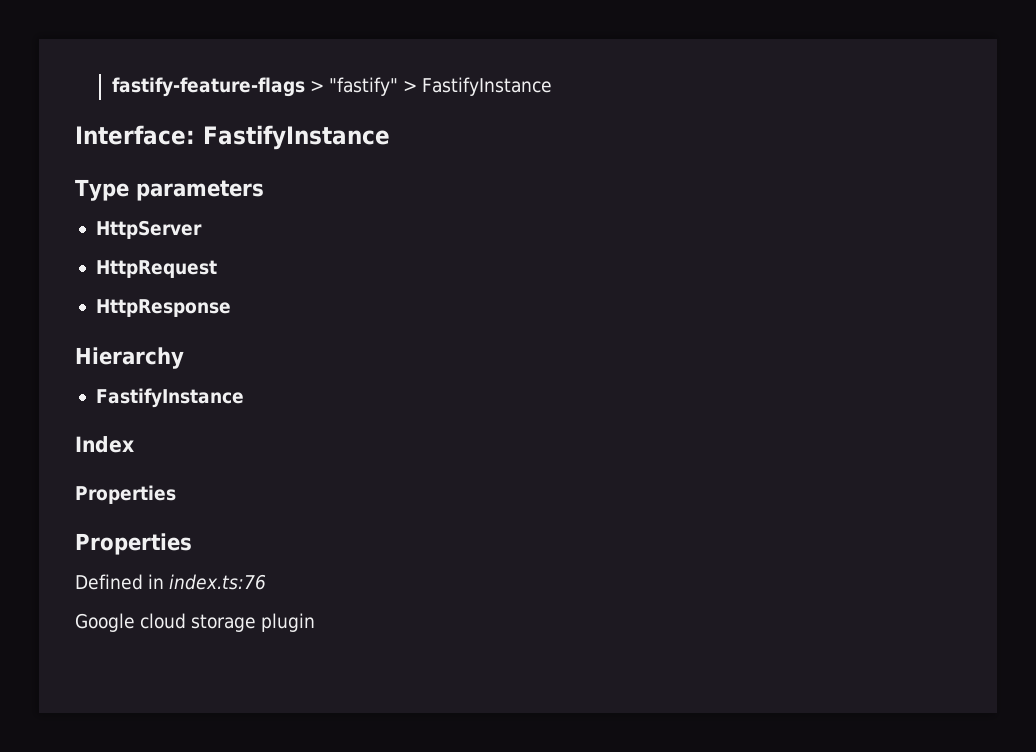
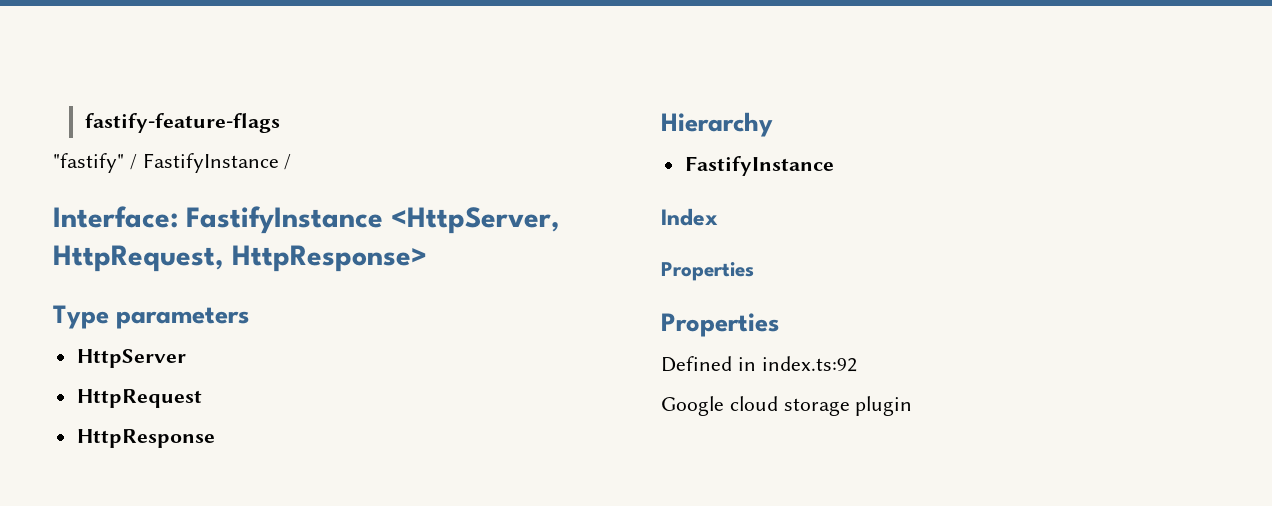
[310,77,553,96] > "fastify" > FastifyInstance -> [53,153,292,173] // "fastify" / FastifyInstance /
(390, 137) none -> [391,207,560,234] [53,245,427,272] <HttpServer, HttpRequest, HttpResponse>
[169,574,267,590] index.ts:76 -> [761,356,857,372] index.ts:92

